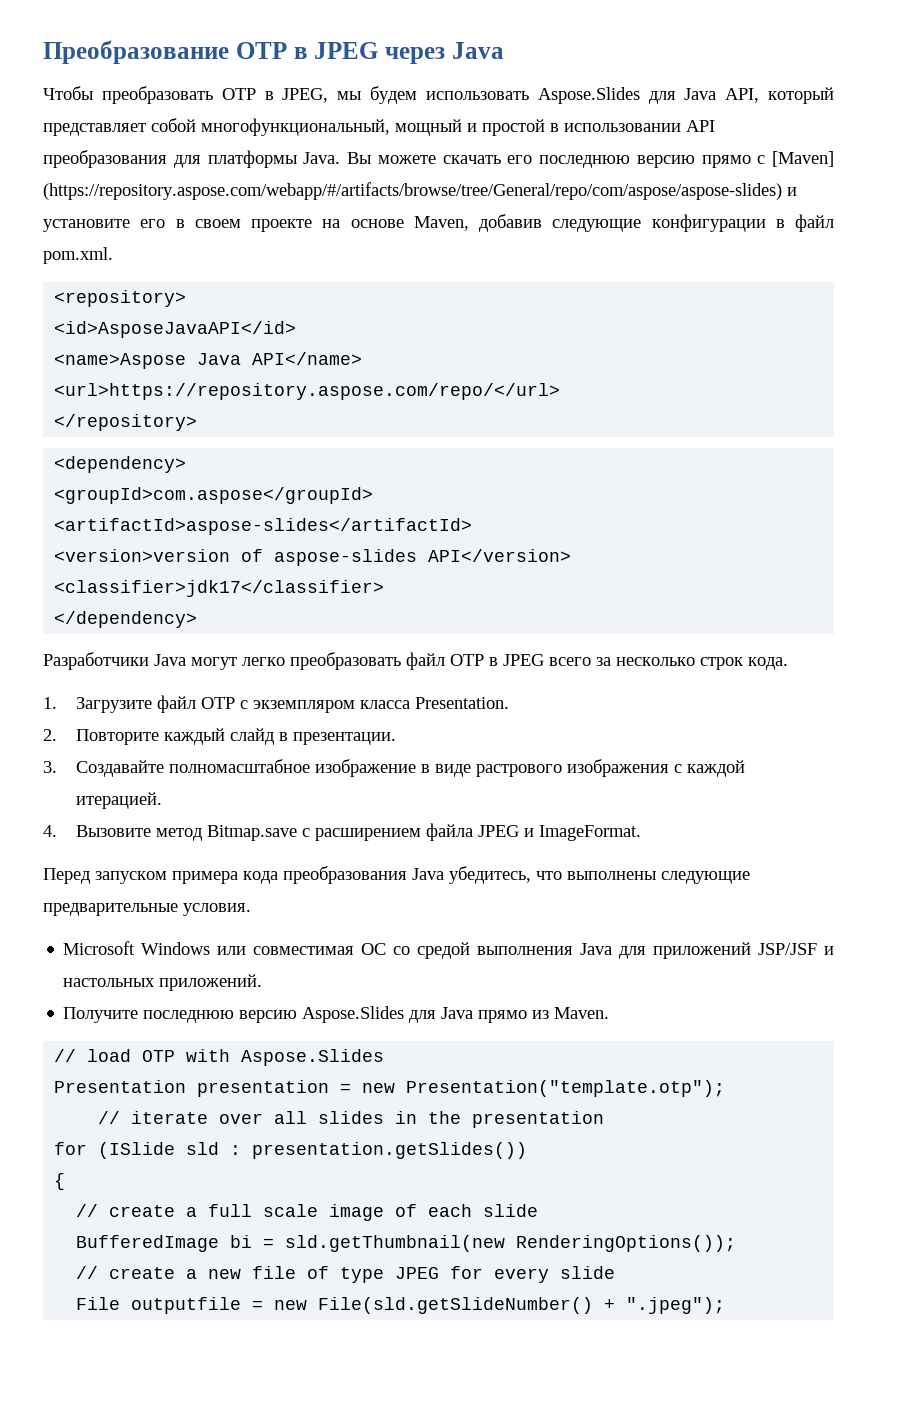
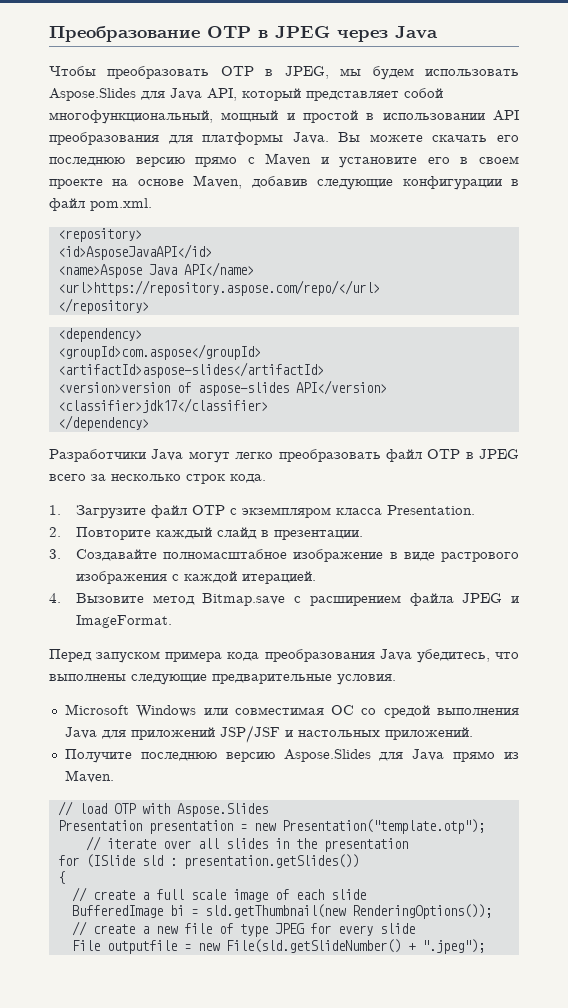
[772,151,834,167] [43,182,782,200] [Maven] (https://repository.aspose.com/webapp/#/artifacts/browse/tree/General/repo/com/aspose/aspose-slides) -> [265,153,312,166] Maven

